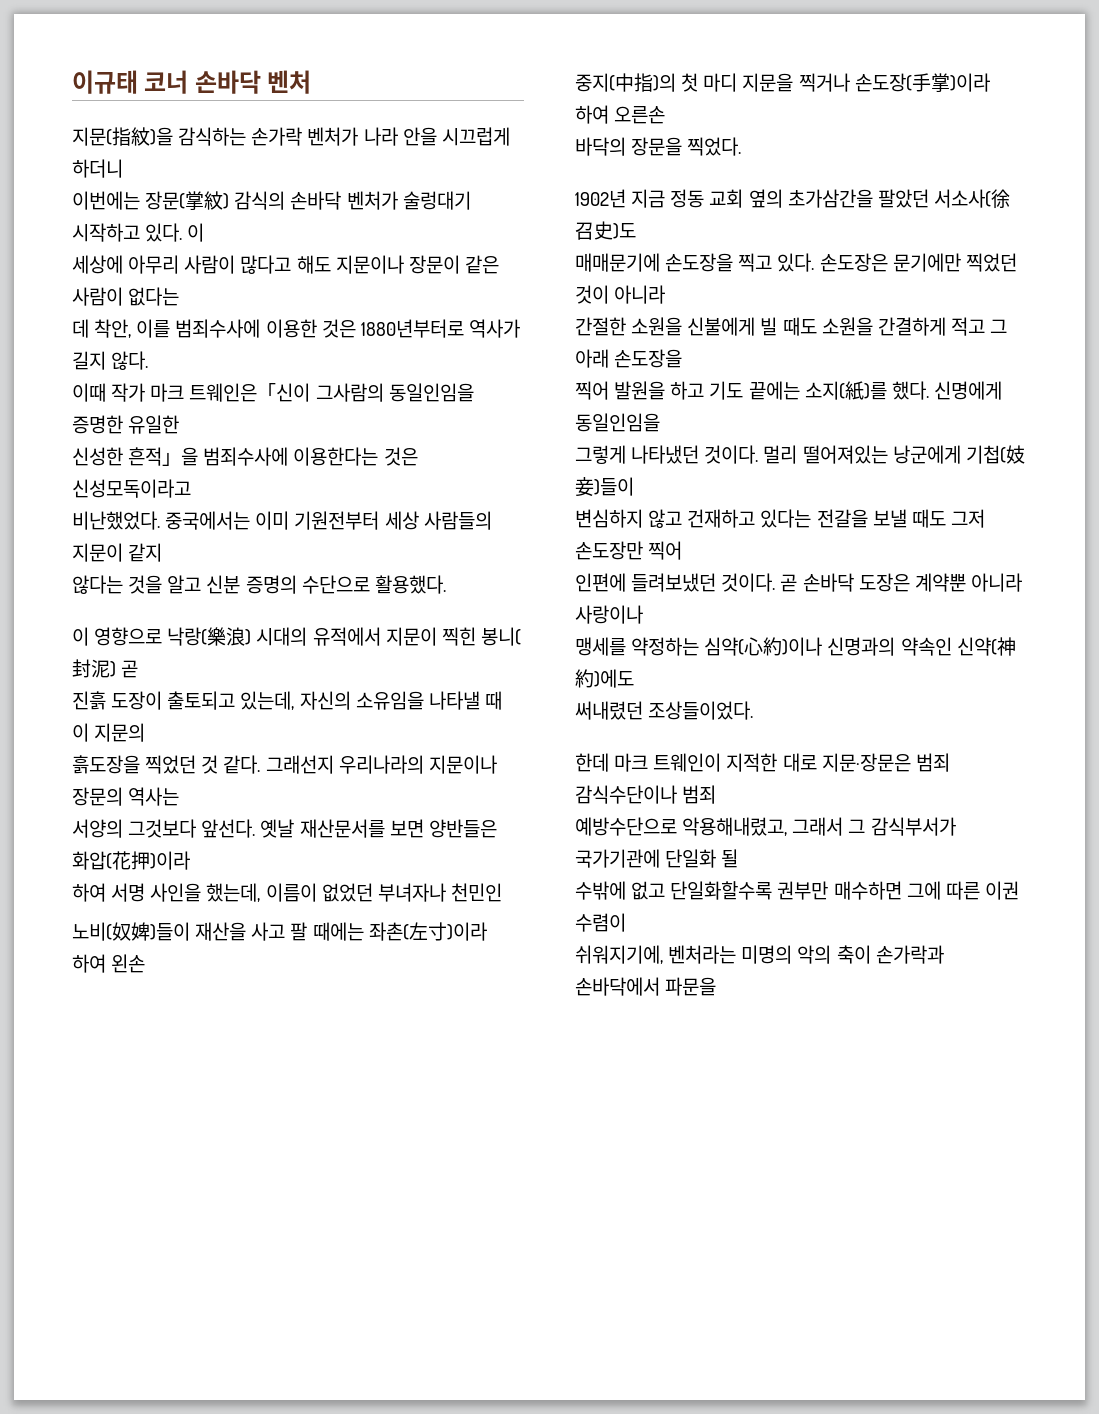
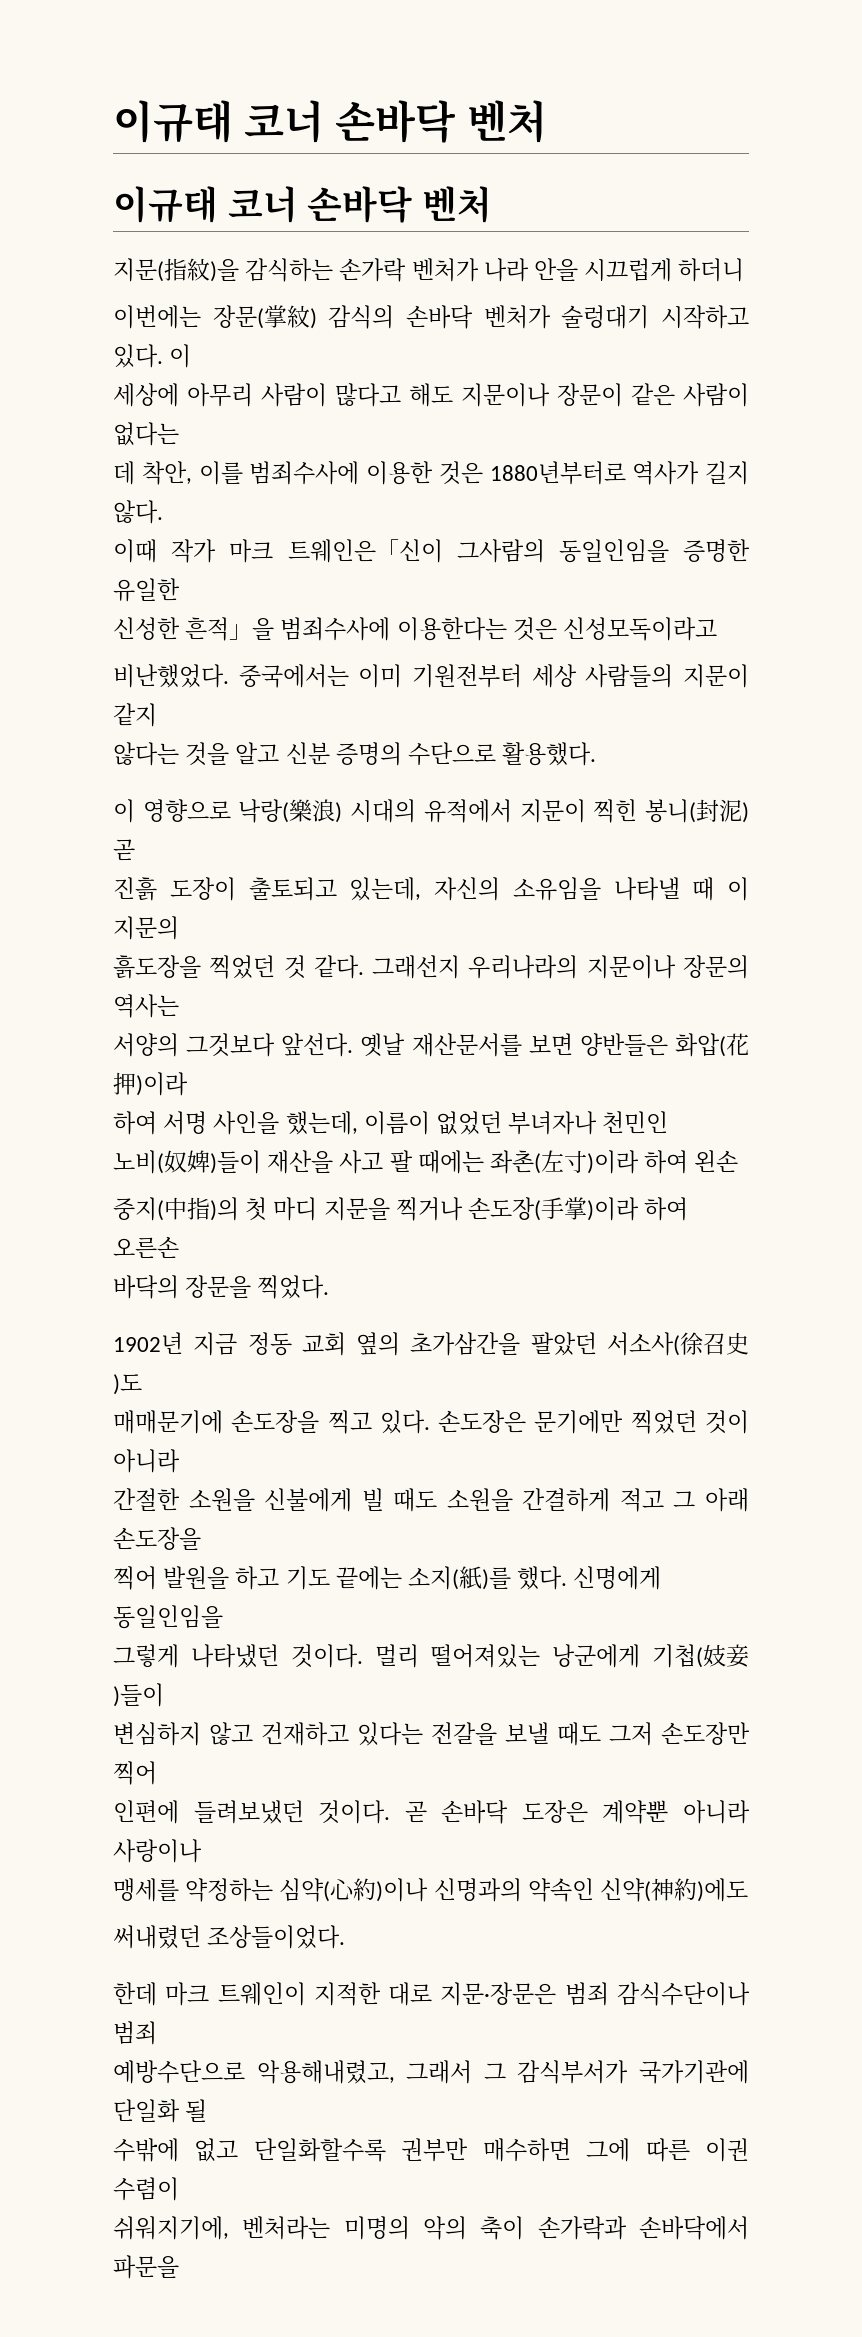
[72,70,312,94] 이규태 코너 손바닥 벤처 -> [113,100,547,143] [113,186,493,223] 이규태 코너 손바닥 벤처 // 이규태 코너 손바닥 벤처

